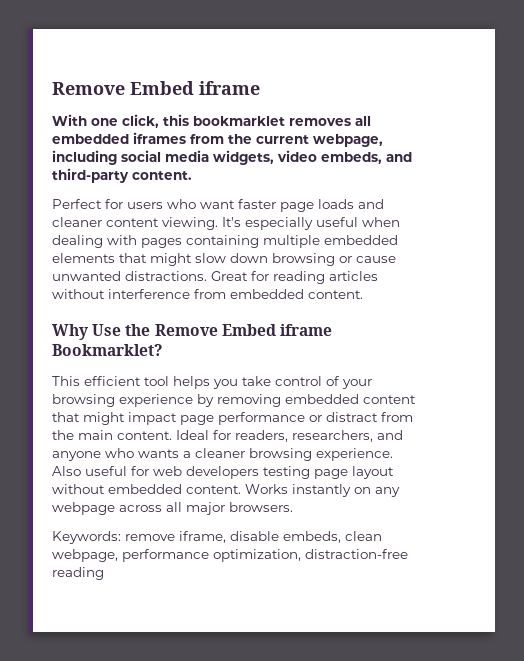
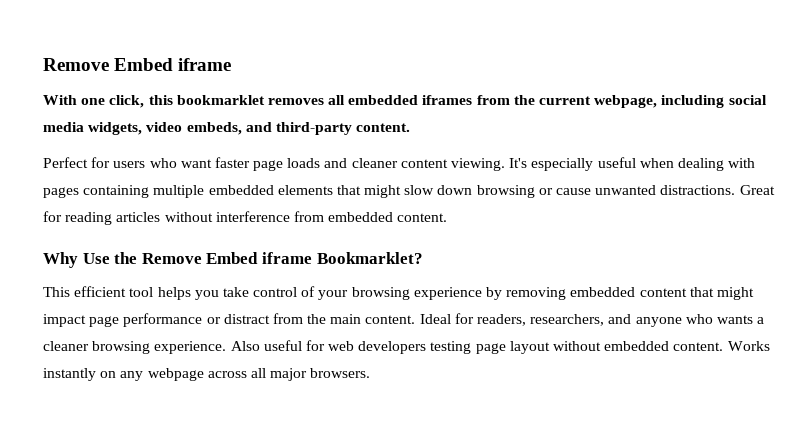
[52,531,382,544] [52,549,408,562] [52,567,104,580] // Keywords: remove iframe, disable embeds, clean webpage, performance optimization, distraction-free reading -> (371, 373) none

